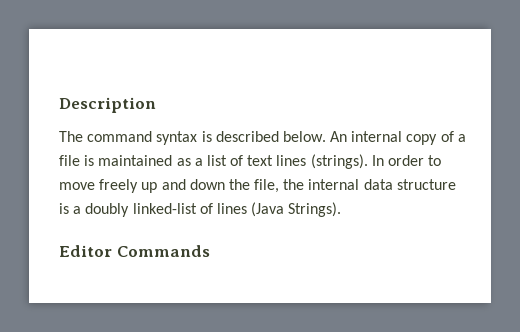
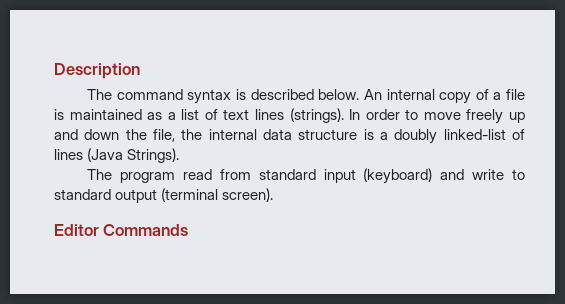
(342, 209) none -> [87,168,525,184] [54,188,274,203] // The program read from standard input (keyboard) and write to standard output (terminal screen).

